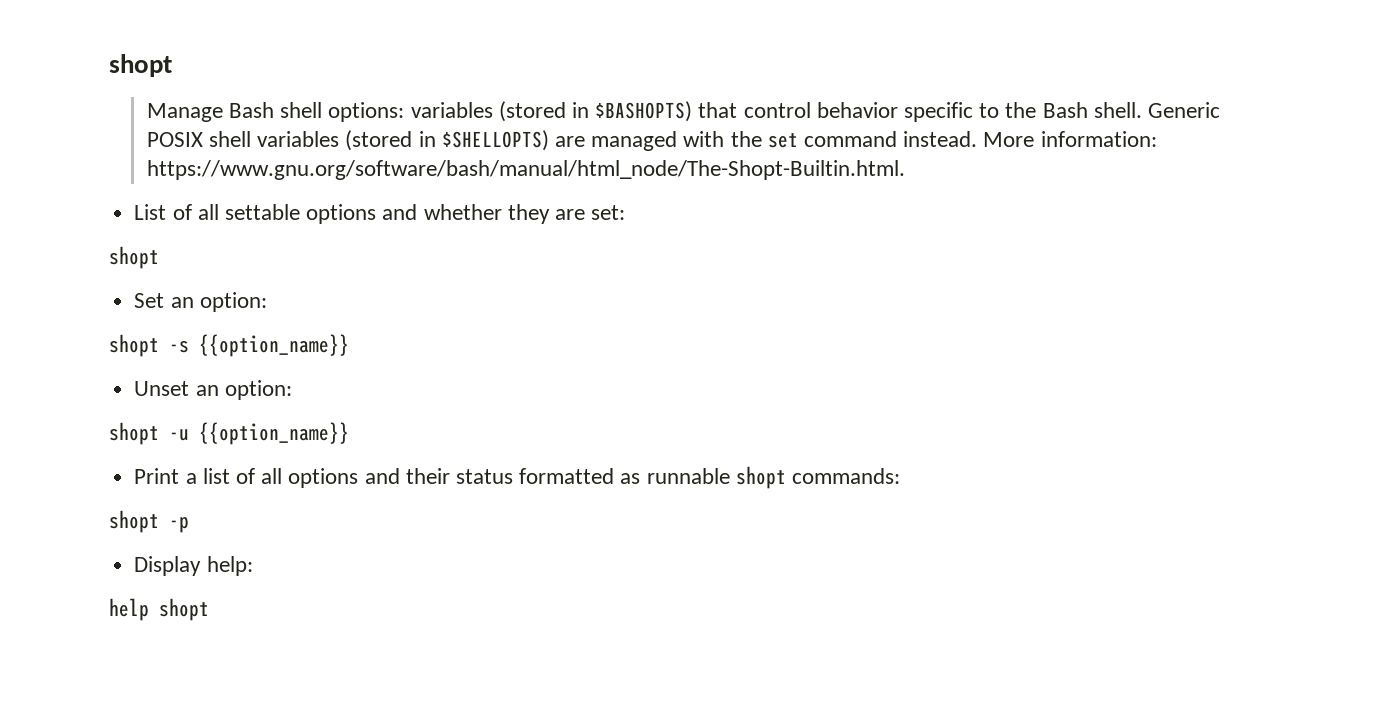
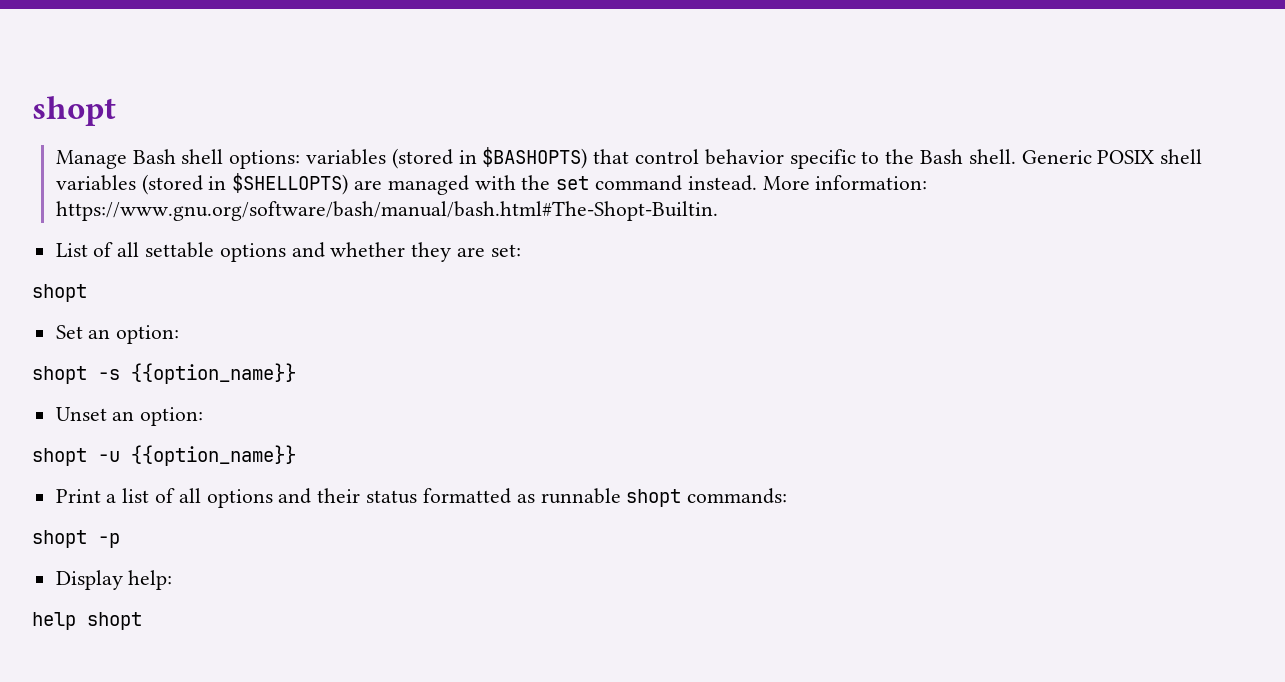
[146,160,905,180] https://www.gnu.org/software/bash/manual/html_node/The-Shopt-Builtin.html. -> [55,201,718,221] https://www.gnu.org/software/bash/manual/bash.html#The-Shopt-Builtin.

